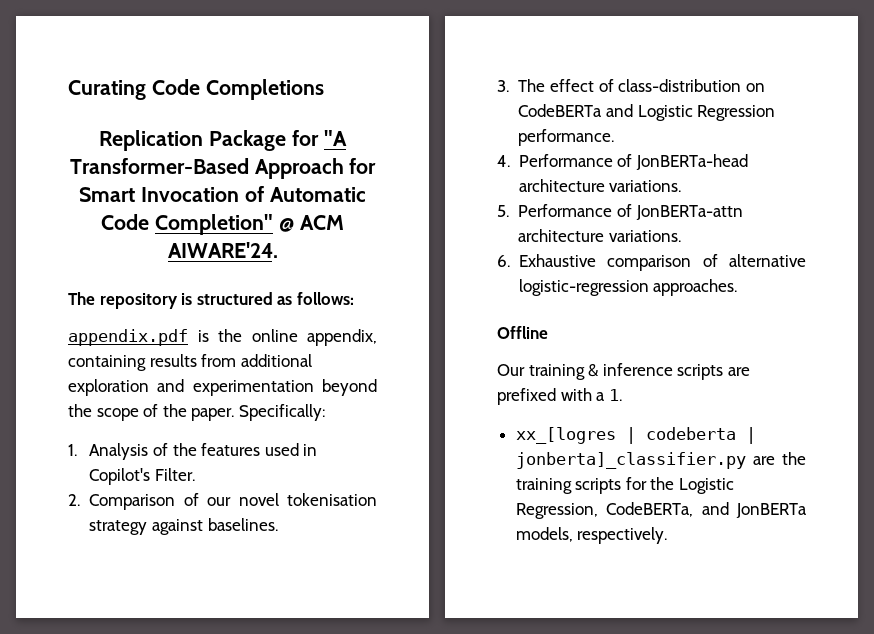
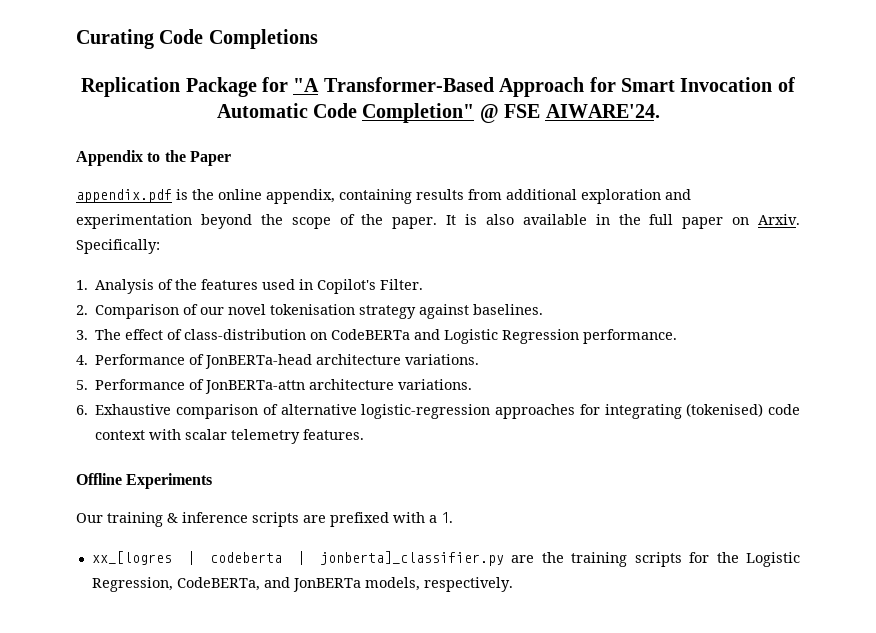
[299,215,344,230] ACM -> [504,104,541,118] FSE
[68,292,354,309] The repository is structured as follows: -> [76,150,231,166] Appendix to the Paper
(235, 414) none -> [446,214,800,229] It is also available in the full paper on Arxiv.
[653,279,738,296] approaches. -> [495,403,800,419] [95,429,365,444] approaches for integrating (tokenised) code context with scalar telemetry features.
(548, 332) none -> [126,473,213,489] Experiments

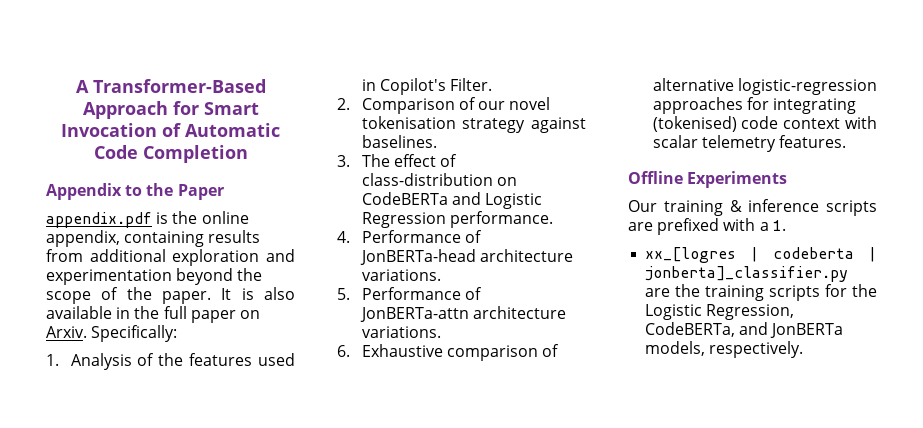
[76,29,318,49] [81,77,320,97] Curating Code Completions // Replication Package for "A -> [75,80,89,93] A
[362,103,660,123] Completion" @ FSE AIWARE'24. -> [142,145,248,163] Completion

